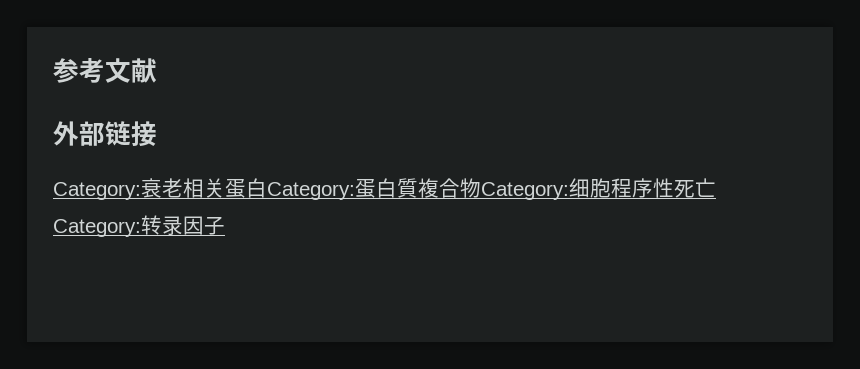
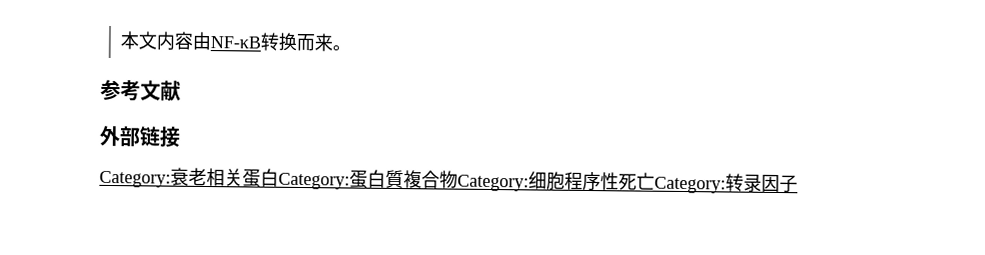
(53, 70) none -> [120,31,352,52] 本文内容由NF-κB转换而来。 //

